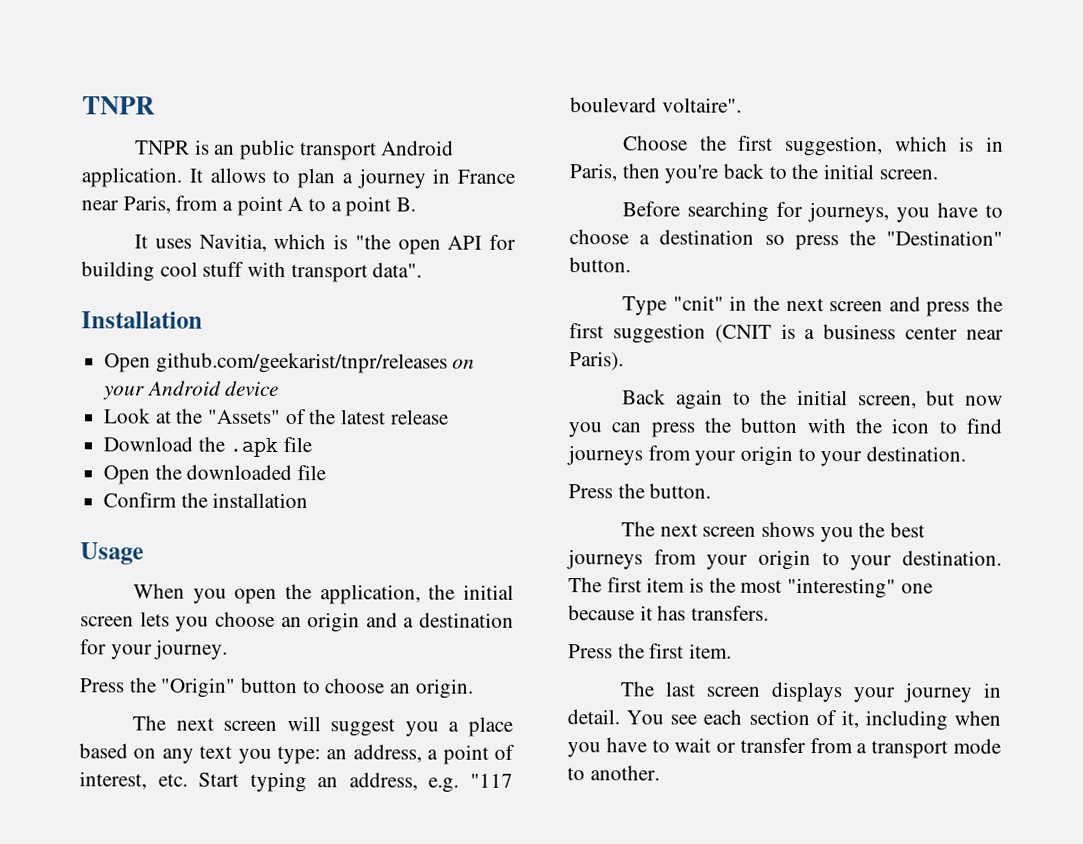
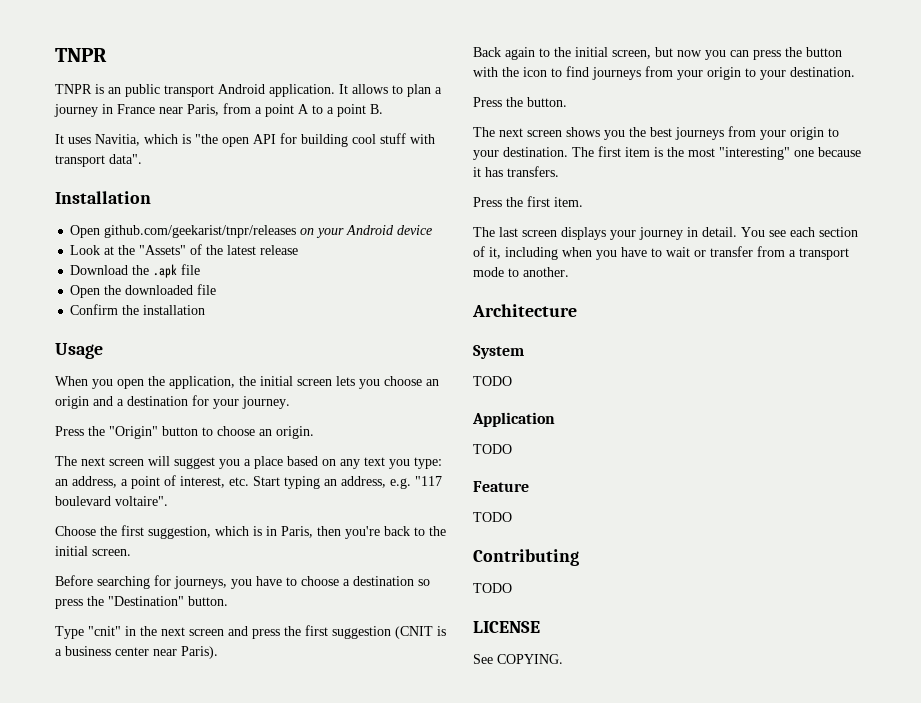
(660, 773) none -> [472,304,577,317] [473,345,524,359] [473,376,512,386] [472,412,555,427] [473,444,512,454] [473,481,529,492] [473,512,512,522] [473,549,579,566] [473,583,512,593] [473,621,540,633] [473,654,563,664] // Architecture // System // TODO // Application // TODO // Feature // TODO // Contributing // TODO // LICENSE // See COPYING.

